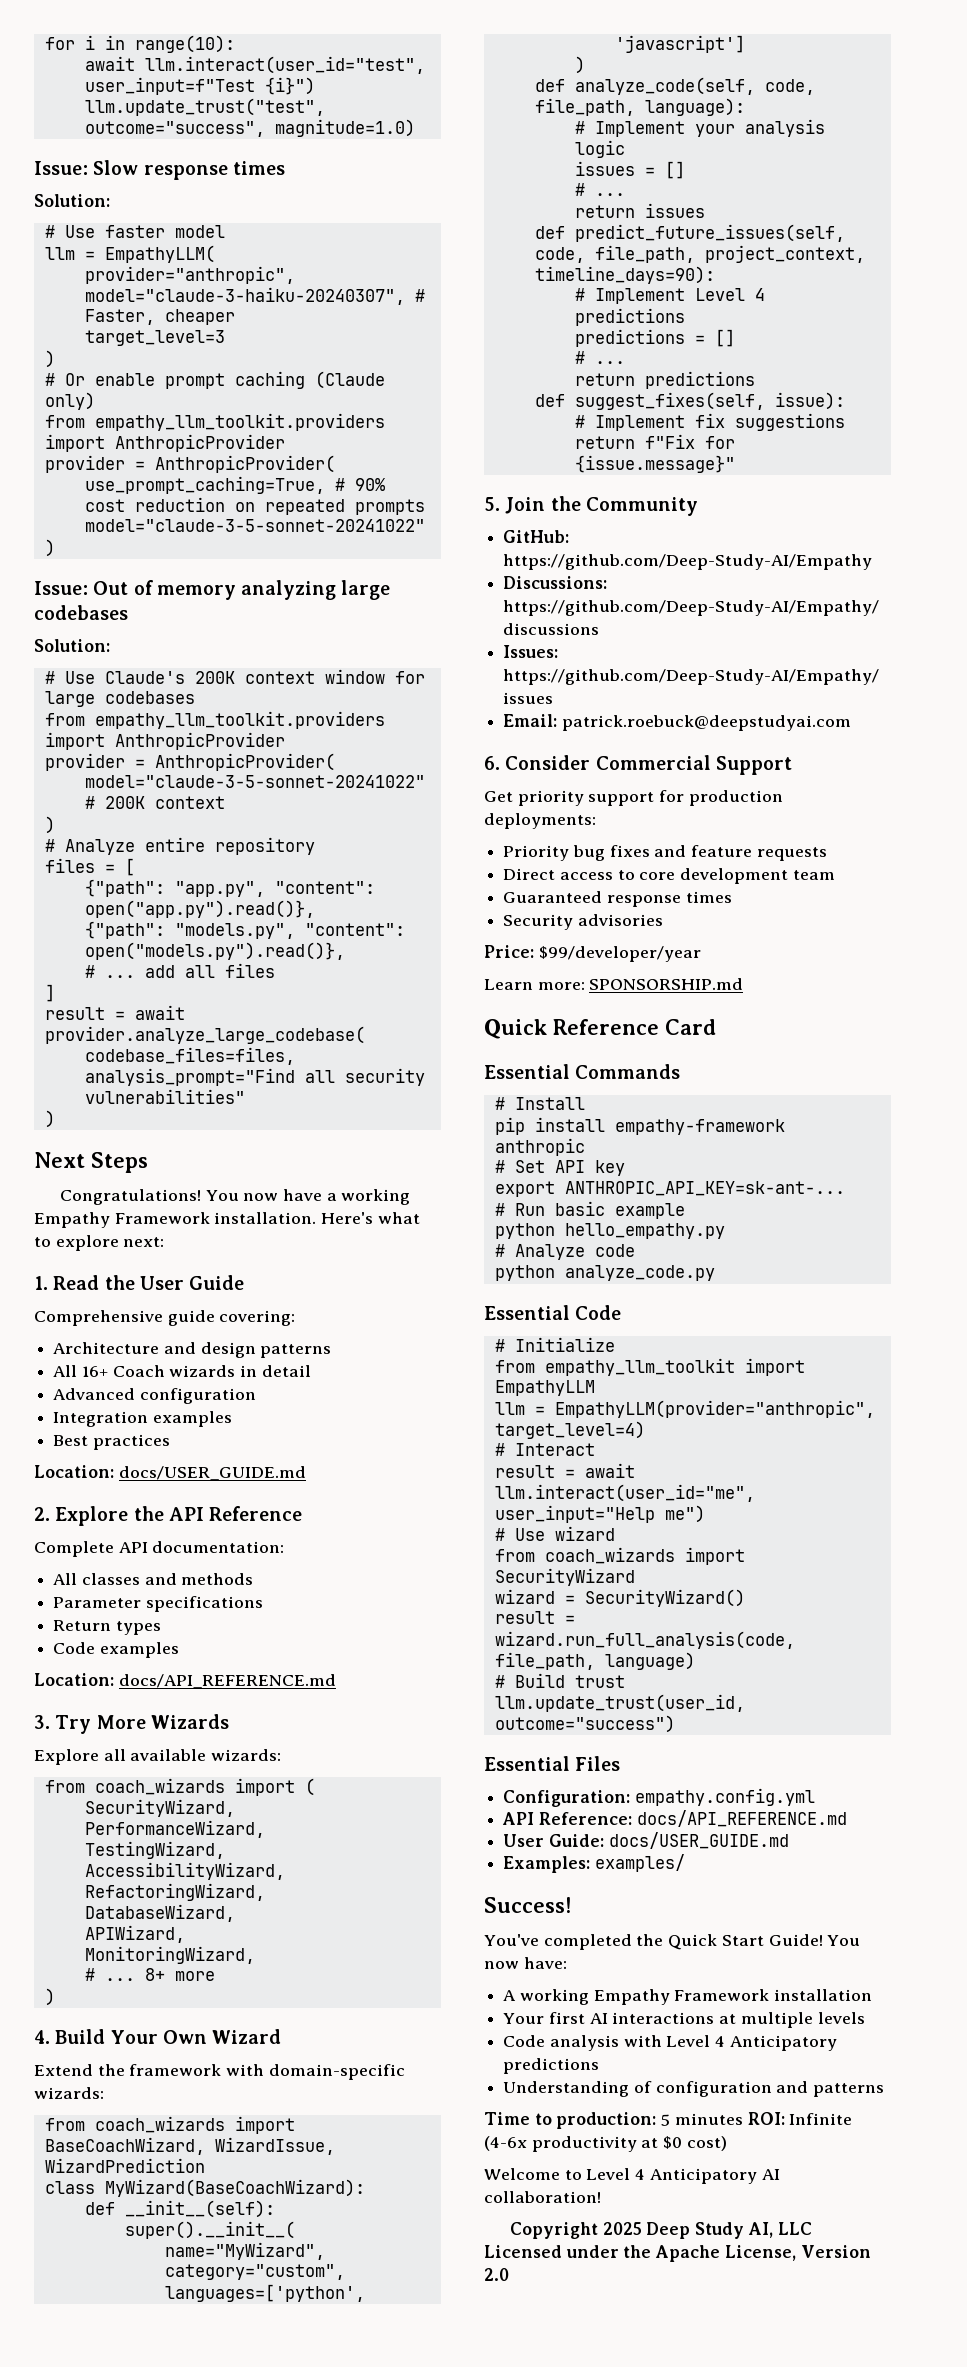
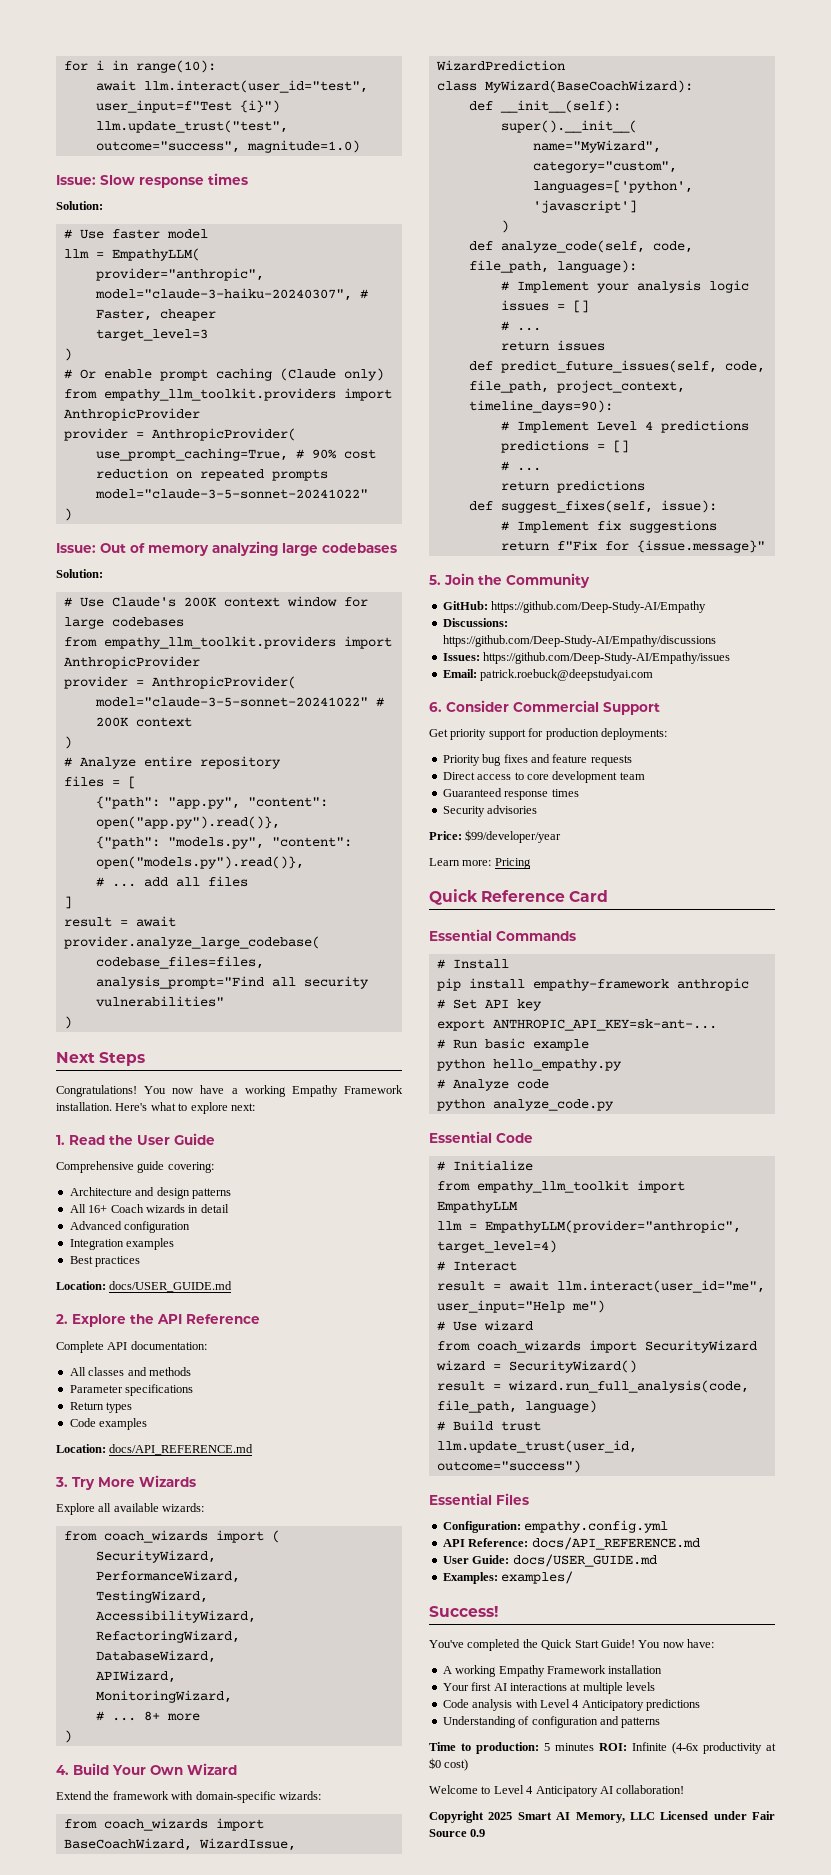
[589,978,744,990] SPONSORSHIP.md -> [494,858,531,869] Pricing
[646,2222,812,2239] [484,2245,871,2262] [484,2268,509,2281] Deep Study AI, LLC Licensed under the Apache License, Version 2.0 -> [517,1811,775,1823] [429,1829,486,1837] Smart AI Memory, LLC Licensed under Fair Source 0.9

